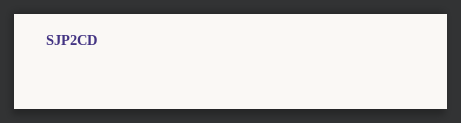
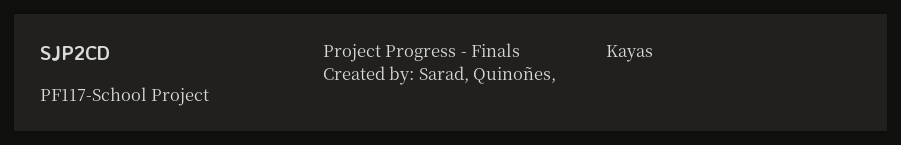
(97, 40) none -> [40,87,210,106] [323,43,521,62] [323,66,557,85] [606,45,653,62] // PF117-School Project // Project Progress - Finals Created by: Sarad, Quinoñes, Kayas

